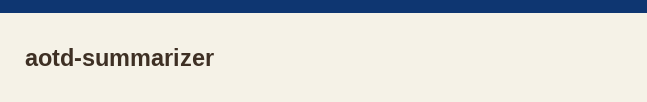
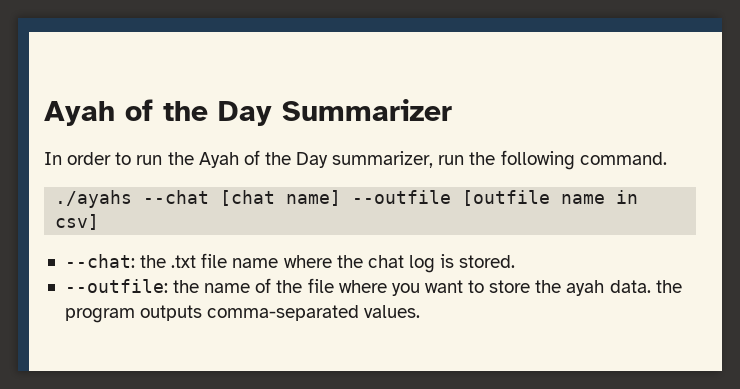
[25,48,214,66] aotd-summarizer -> [44,99,452,126] [44,150,667,170] [55,190,639,208] [55,214,100,230] [64,253,516,273] [64,278,682,296] [64,305,421,323] Ayah of the Day Summarizer // In order to run the Ayah of the Day summarizer, run the following command. // ./ayahs --chat [chat name] --outfile [outfile name in csv] // --chat: the .txt file name where the chat log is stored. // --outfile: the name of the file where you want to store the ayah data. the program outputs comma-separated values.

